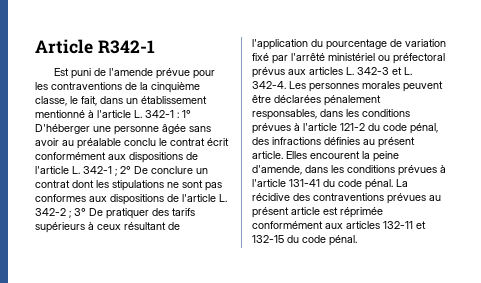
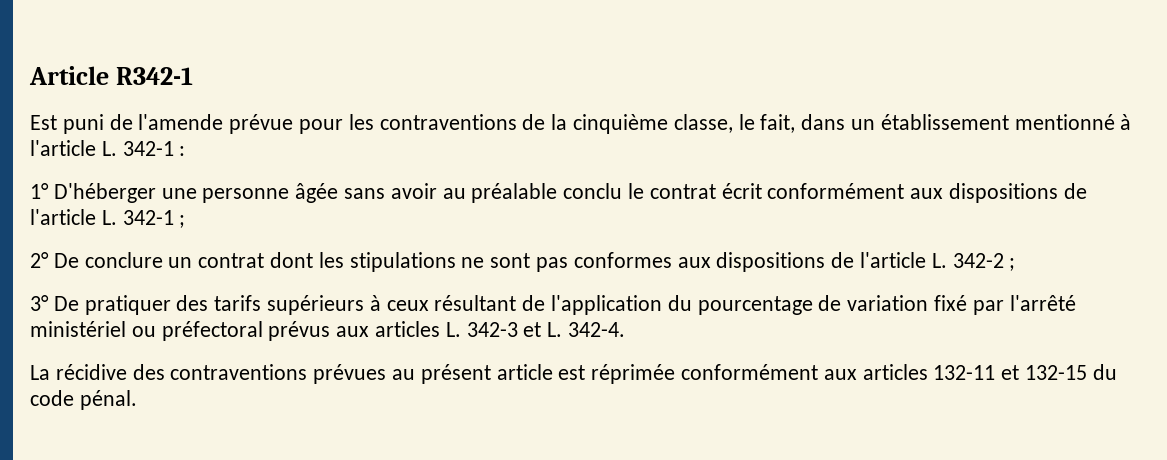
(179, 115) none -> (186, 151) //
(117, 172) none -> (186, 221) //
(71, 214) none -> (1016, 264) //
[289,81,443,92] [252,95,381,106] [252,109,410,120] [252,123,438,134] [252,137,415,148] [252,151,399,162] [252,165,446,176] [252,179,393,190] Les personnes morales peuvent être déclarées pénalement responsables, dans les conditions prévues à l'article 121-2 du code pénal, des infractions définies au présent article. Elles encourent la peine d'amende, dans les conditions prévues à l'article 131-41 du code pénal. -> (626, 329) //

